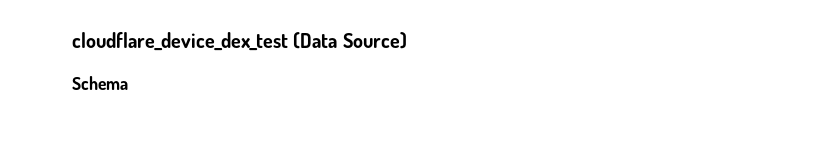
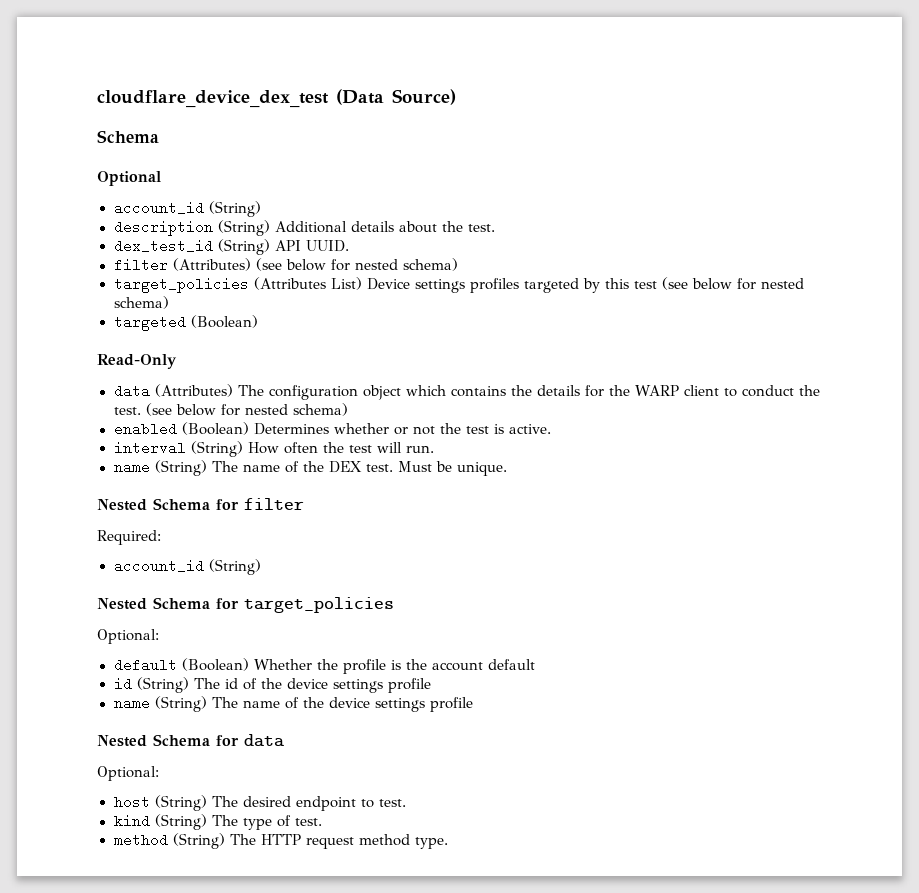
(128, 83) none -> [97,171,161,186] [113,201,261,217] [113,220,495,236] [113,239,349,255] [113,258,458,272] [113,277,804,293] [113,296,169,309] [113,315,258,331] [97,354,177,369] [113,384,821,400] [113,403,348,416] [113,422,551,436] [113,441,434,457] [113,460,507,476] [97,498,304,511] [97,530,161,545] [113,559,261,575] [97,597,394,613] [97,629,159,644] [113,658,535,674] [113,677,431,693] [113,696,473,712] [97,734,284,747] [97,766,159,781] [113,795,406,811] [113,814,322,830] [113,833,448,849] // Optional // account_id (String) // description (String) Additional details about the test. // dex_test_id (String) API UUID. // filter (Attributes) (see below for nested schema) // target_policies (Attributes List) Device settings profiles targeted by this test (see below for nested schema) // targeted (Boolean) // Read-Only // data (Attributes) The configuration object which contains the details for the WARP client to conduct the test. (see below for nested schema) // enabled (Boolean) Determines whether or not the test is active. // interval (String) How often the test will run. // name (String) The name of the DEX test. Must be unique. // Nested Schema for filter // Required: // account_id (String) // Nested Schema for target_policies // Optional: // default (Boolean) Whether the profile is the account default // id (String) The id of the device settings profile // name (String) The name of the device settings profile // Nested Schema for data // Optional: // host (String) The desired endpoint to test. // kind (String) The type of test. // method (String) The HTTP request method type.

